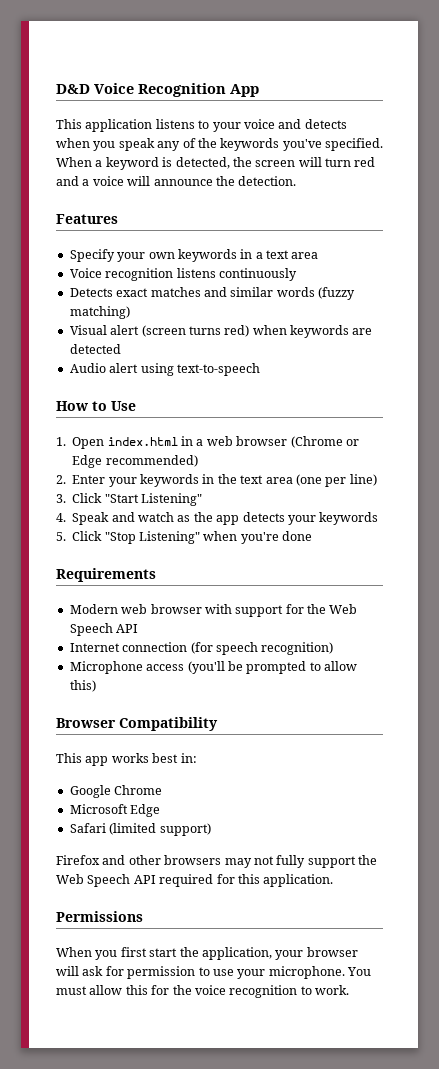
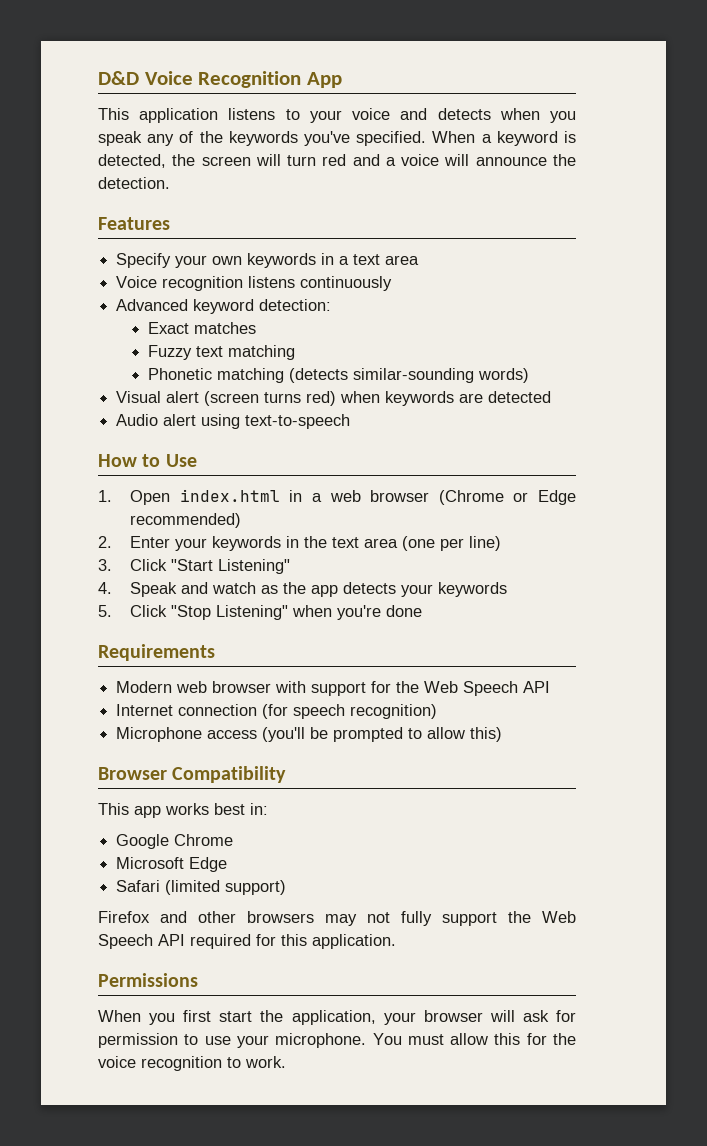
[69,287,355,300] [69,306,130,319] Detects exact matches and similar words (fuzzy matching) -> [116,299,332,314] [148,322,257,334] [148,345,296,360] [148,368,530,383] Advanced keyword detection: // Exact matches // Fuzzy text matching // Phonetic matching (detects similar-sounding words)

